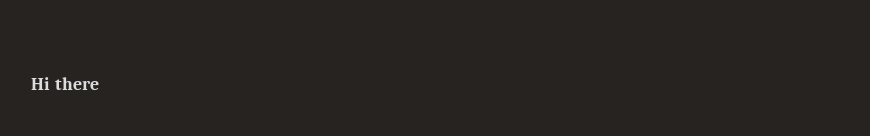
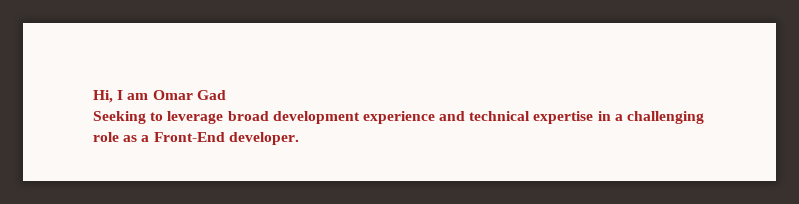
[31,77,99,90] Hi there -> [93,90,226,103] [93,111,705,124] [93,132,299,145] Hi, I am Omar Gad // Seeking to leverage broad development experience and technical expertise in a challenging role as a Front-End developer.

